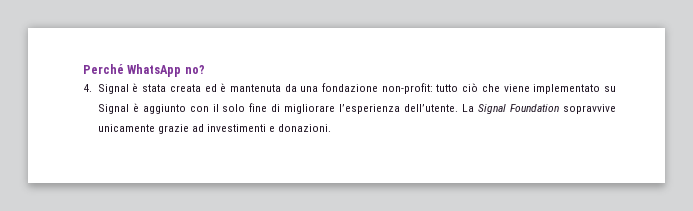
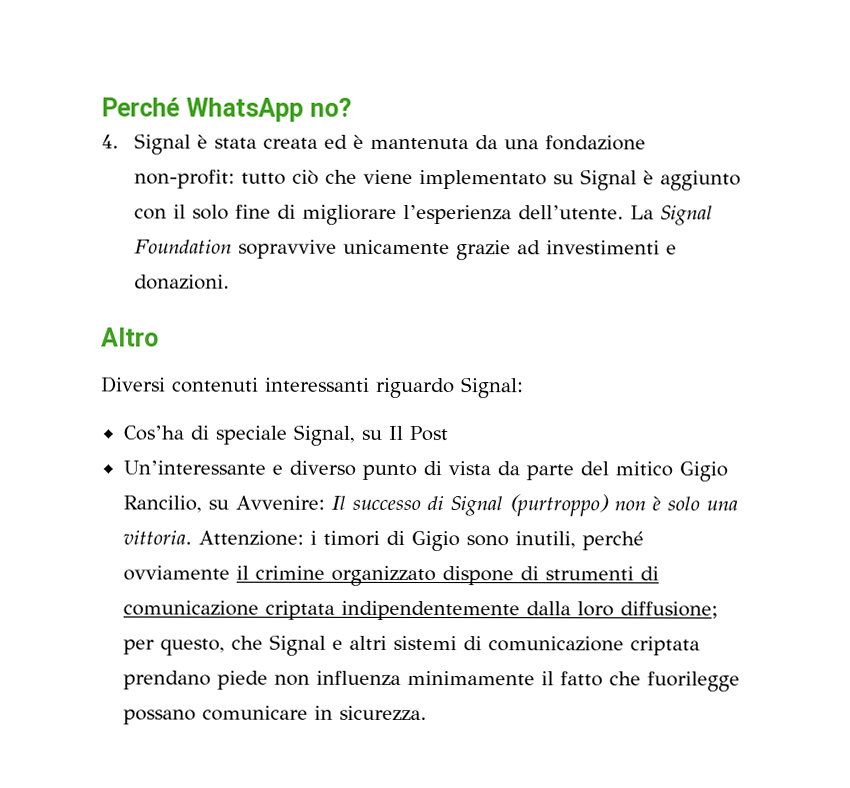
(332, 128) none -> [101,327,159,347] [101,376,524,399] [122,424,448,446] [122,460,728,482] [122,494,738,517] [122,530,644,552] [122,565,659,587] [122,600,718,621] [122,634,700,656] [122,670,740,692] [122,705,427,725] // Altro // Diversi contenuti interessanti riguardo Signal: // Cos’ha di speciale Signal, su Il Post // Un’interessante e diverso punto di vista da parte del mitico Gigio Rancilio, su Avvenire: Il successo di Signal (purtroppo) non è solo una vittoria. Attenzione: i timori di Gigio sono inutili, perché ovviamente il crimine organizzato dispone di strumenti di comunicazione criptata indipendentemente dalla loro diffusione; per questo, che Signal e altri sistemi di comunicazione criptata prendano piede non influenza minimamente il fatto che fuorilegge possano comunicare in sicurezza.

